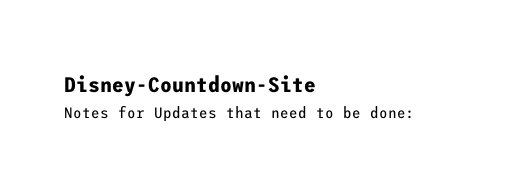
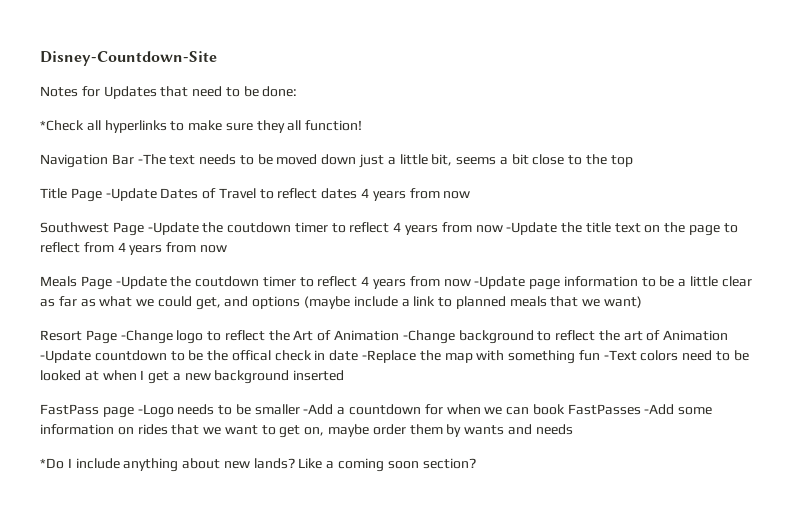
(415, 112) none -> [40,120,363,133] [40,154,633,168] [40,188,471,202] [40,222,738,236] [40,242,227,255] [40,276,752,290] [40,296,643,310] [40,330,729,344] [40,350,749,364] [40,370,345,384] [40,404,713,418] [40,424,573,438] [40,458,476,472] // *Check all hyperlinks to make sure they all function! // Navigation Bar -The text needs to be moved down just a little bit, seems a bit close to the top // Title Page -Update Dates of Travel to reflect dates 4 years from now // Southwest Page -Update the coutdown timer to reflect 4 years from now -Update the title text on the page to reflect from 4 years from now // Meals Page -Update the coutdown timer to reflect 4 years from now -Update page information to be a little clear as far as what we could get, and options (maybe include a link to planned meals that we want) // Resort Page -Change logo to reflect the Art of Animation -Change background to reflect the art of Animation -Update countdown to be the offical check in date -Replace the map with something fun -Text colors need to be looked at when I get a new background inserted // FastPass page -Logo needs to be smaller -Add a countdown for when we can book FastPasses -Add some information on rides that we want to get on, maybe order them by wants and needs // *Do I include anything about new lands? Like a coming soon section?

